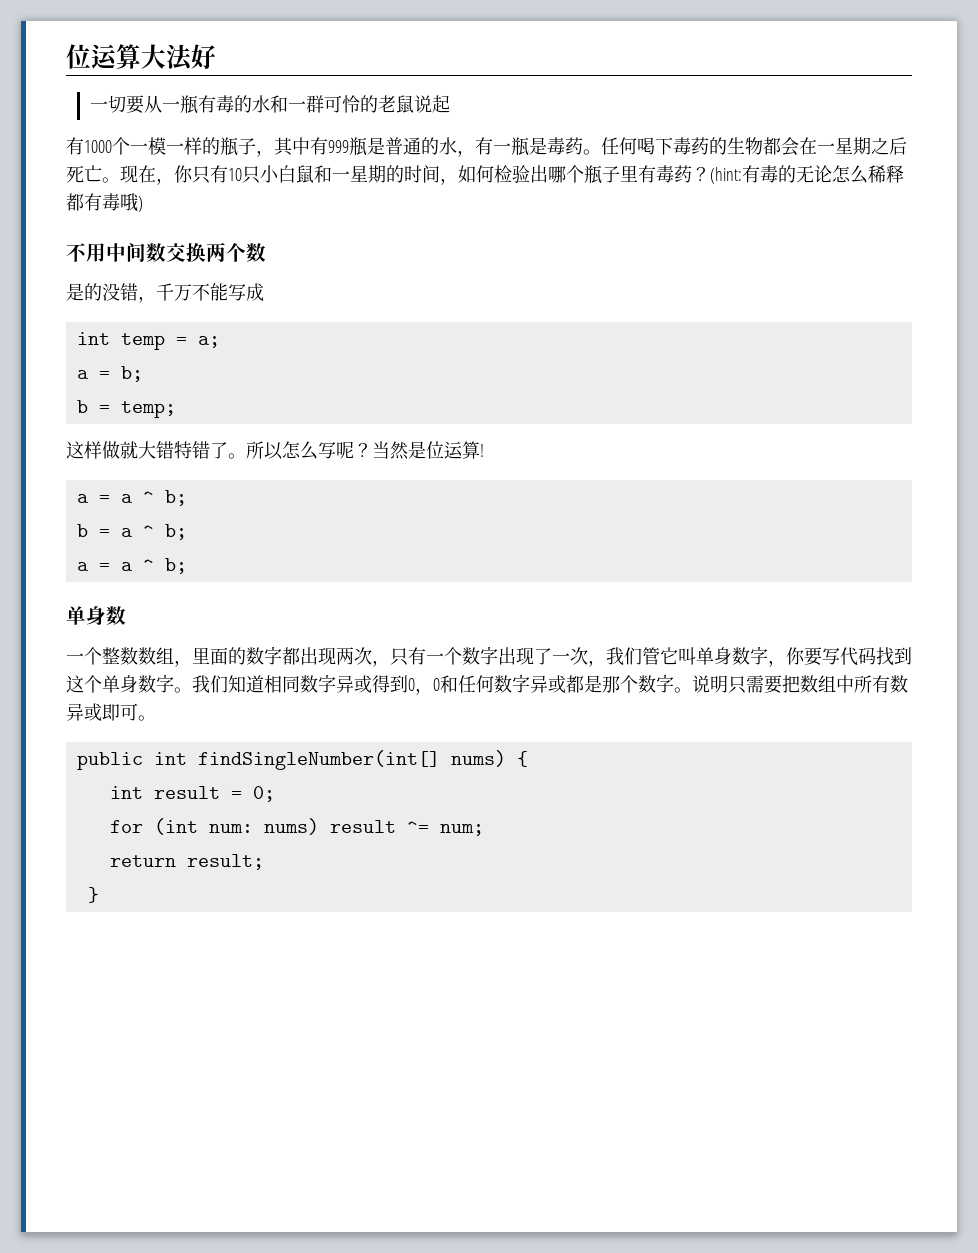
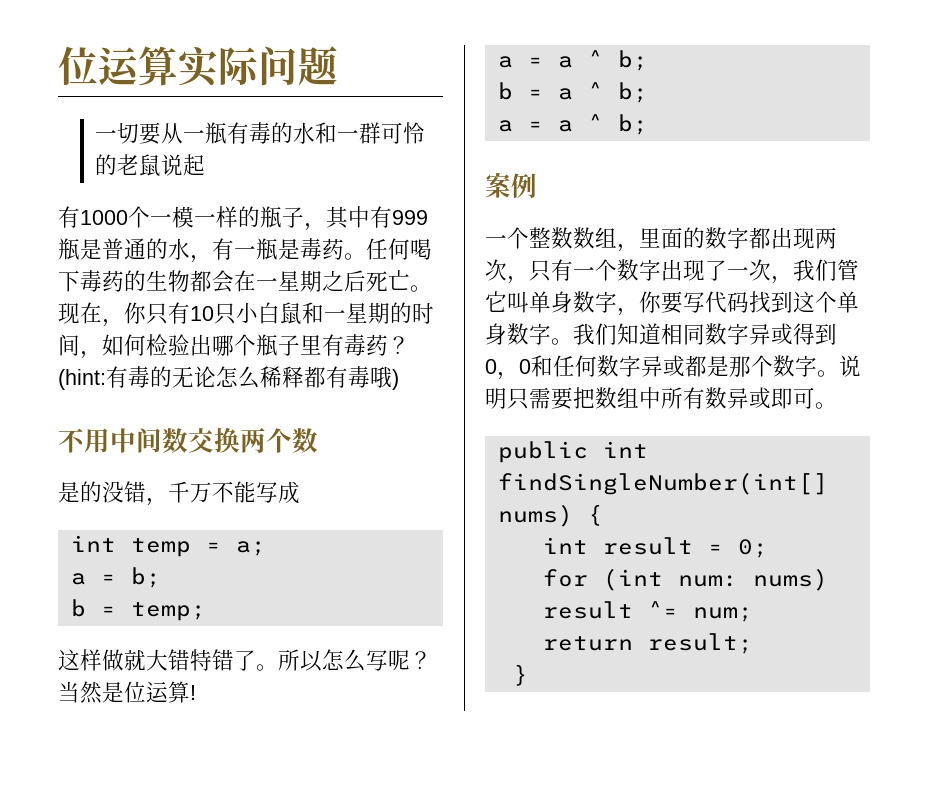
[66,44,216,71] 位运算大法好 -> [58,46,338,88] 位运算实际问题
[66,606,126,625] 单身数 -> [485,173,537,198] 案例

